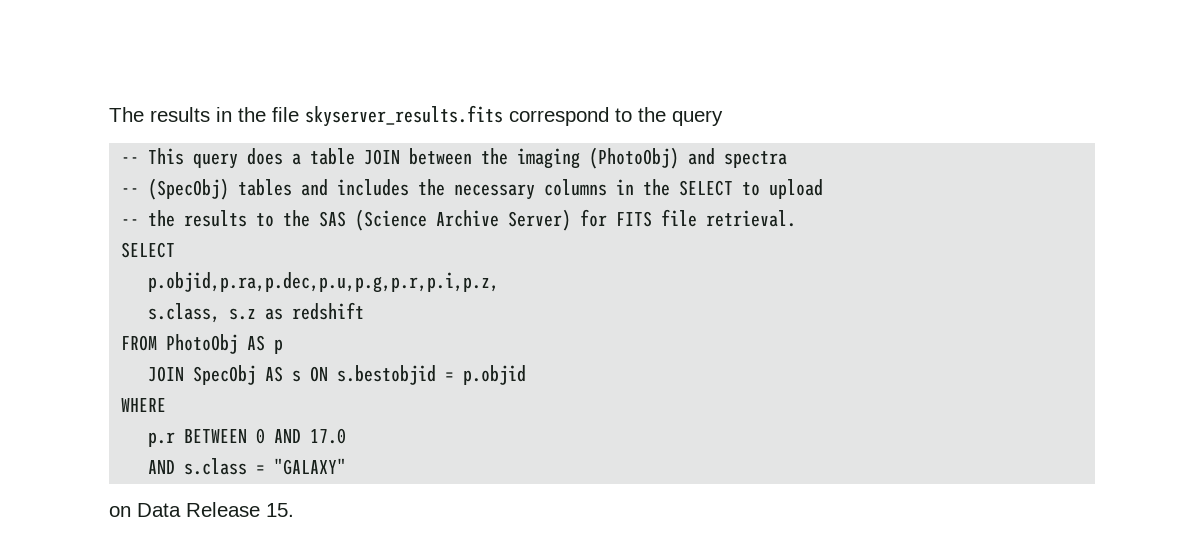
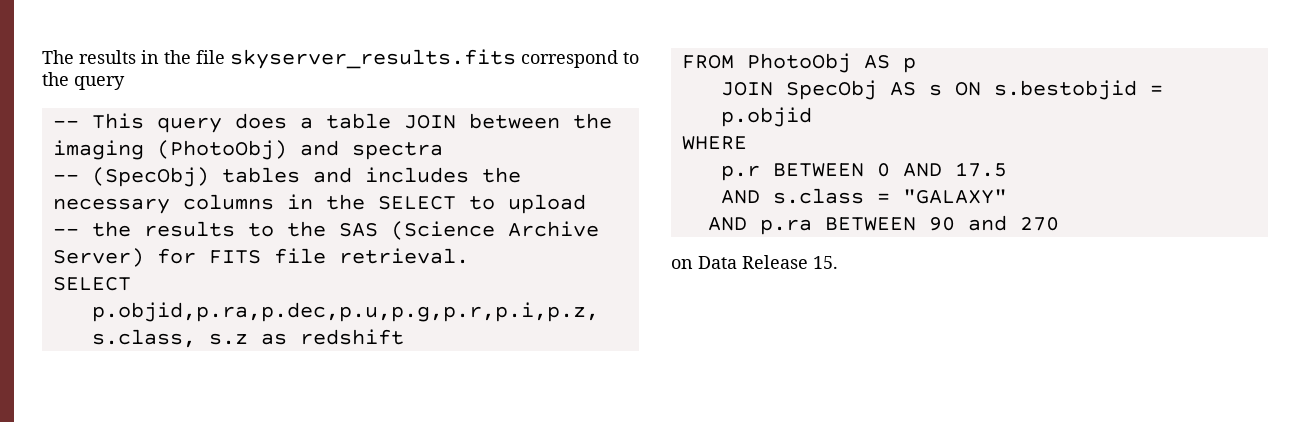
[310,428,347,444] 17.0 -> [954,162,1007,177] 17.5
(347, 466) none -> [707,215,1059,235] // AND p.ra BETWEEN 90 and 270

